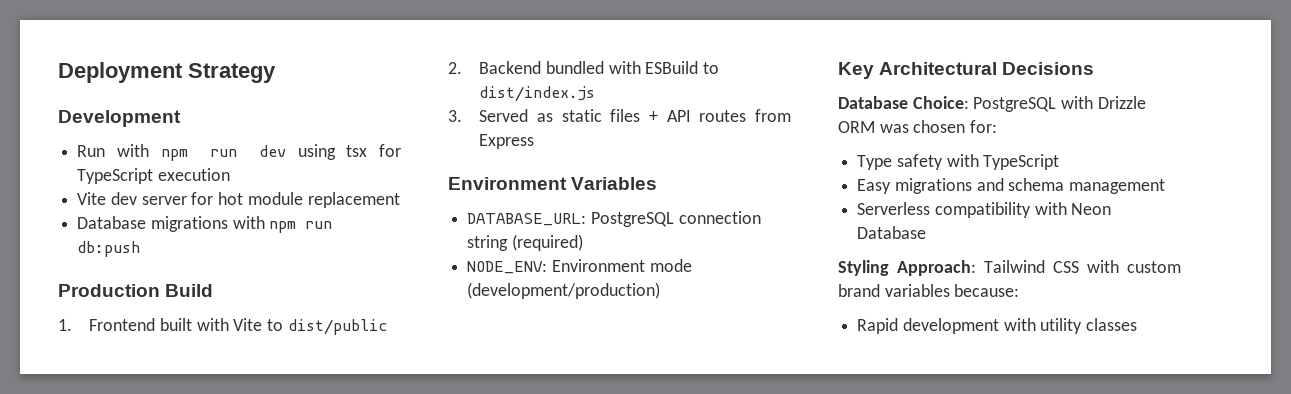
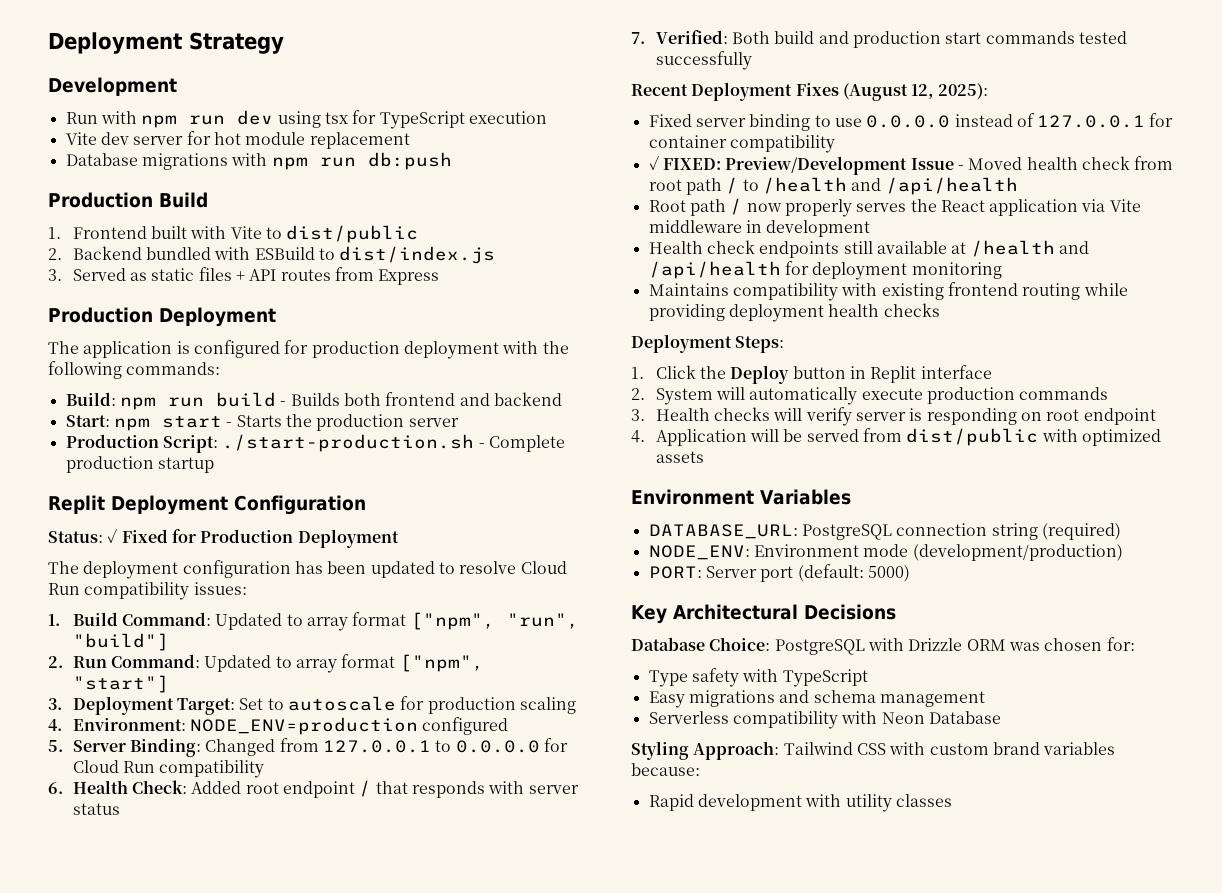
(535, 141) none -> [48,307,276,327] [48,340,569,359] [48,361,221,379] [65,392,562,410] [65,414,459,431] [65,434,565,453] [65,456,214,473] [48,495,366,515] [48,528,399,548] [48,560,567,579] [48,582,247,600] [48,612,579,631] [72,633,169,651] [48,654,484,673] [72,675,169,693] [48,696,577,715] [48,717,509,735] [48,738,569,757] [72,760,265,778] [48,780,579,798] [72,803,120,815] [631,30,1128,48] [655,51,752,70] [631,82,988,101] [648,113,1174,131] [648,135,835,153] [648,155,1174,175] [648,177,1018,195] [648,198,1141,217] [648,220,871,237] [648,240,1089,258] [648,261,1002,280] [648,282,1128,301] [648,303,940,322] [631,334,785,353] [631,365,992,384] [631,387,1109,405] [631,407,1156,426] [631,428,1162,446] [655,451,704,463] // Production Deployment // The application is configured for production deployment with the following commands: // Build: npm run build - Builds both frontend and backend // Start: npm start - Starts the production server // Production Script: ./start-production.sh - Complete production startup // Replit Deployment Configuration // Status: ✓ Fixed for Production Deployment // The deployment configuration has been updated to resolve Cloud Run compatibility issues: // 1. Build Command: Updated to array format ["npm", "run", "build"] // 2. Run Command: Updated to array format ["npm", "start"] // 3. Deployment Target: Set to autoscale for production scaling // 4. Environment: NODE_ENV=production configured // 5. Server Binding: Changed from 127.0.0.1 to 0.0.0.0 for Cloud Run compatibility // 6. Health Check: Added root endpoint / that responds with server status // 7. Verified: Both build and production start commands tested successfully // Recent Deployment Fixes (August 12, 2025): // Fixed server binding to use 0.0.0.0 instead of 127.0.0.1 for container compatibility // ✓ FIXED: Preview/Development Issue - Moved health check from root path / to /health and /api/health // Root path / now properly serves the React application via Vite middleware in development // Health check endpoints still available at /health and /api/health for deployment monitoring // Maintains compatibility with existing frontend routing while providing deployment health checks // Deployment Steps: // 1. Click the Deploy button in Replit interface // 2. System will automatically execute production commands // 3. Health checks will verify server is responding on root endpoint // 4. Application will be served from dist/public with optimized assets
(661, 290) none -> [648,564,910,582] // PORT: Server port (default: 5000)

